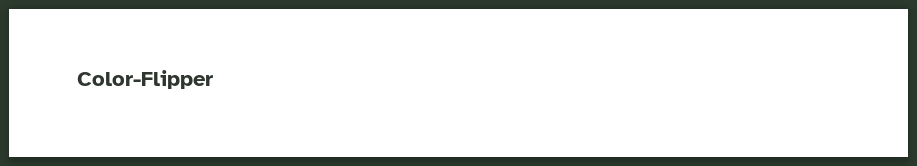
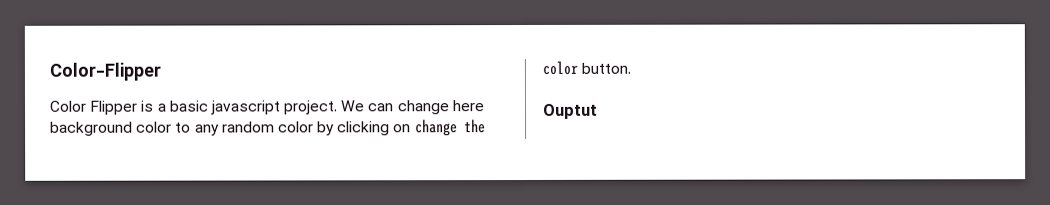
(213, 79) none -> [49,100,485,115] [50,119,486,137] [542,60,632,75] [543,103,598,119] // Color Flipper is a basic javascript project. We can change here background color to any random color by clicking on change the color button. // Ouptut

